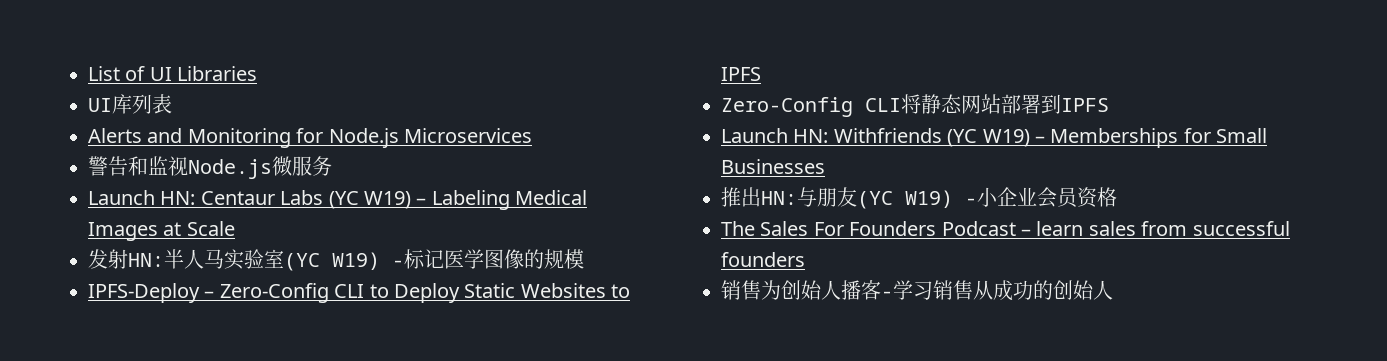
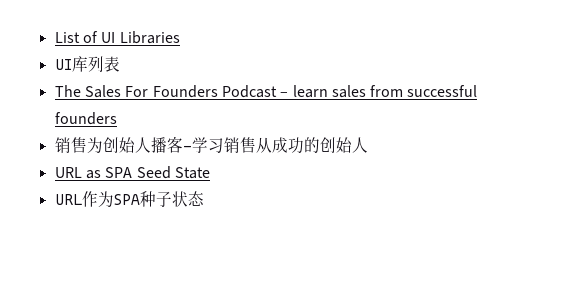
[88,128,532,148] [88,156,332,179] [88,190,588,210] [88,221,235,241] [88,249,584,271] [88,283,631,303] [721,67,761,81] [721,94,1109,117] [721,128,1268,148] [721,159,825,174] [721,187,1117,209] // Alerts and Monitoring for Node.js Microservices // 警告和监视Node.js微服务 // Launch HN: Centaur Labs (YC W19) – Labeling Medical Images at Scale // 发射HN:半人马实验室(YC W19) -标记医学图像的规模 // IPFS-Deploy – Zero-Config CLI to Deploy Static Websites to IPFS // Zero-Config CLI将静态网站部署到IPFS // Launch HN: Withfriends (YC W19) – Memberships for Small Businesses // 推出HN:与朋友(YC W19) -小企业会员资格 -> (120, 64) none
(1113, 290) none -> [54,166,210,179] [54,191,204,207] // URL as SPA Seed State // URL作为SPA种子状态

